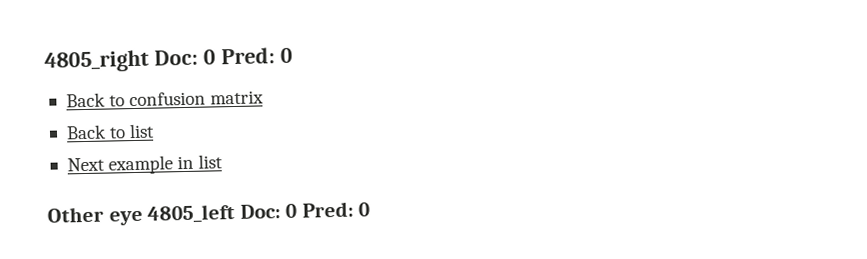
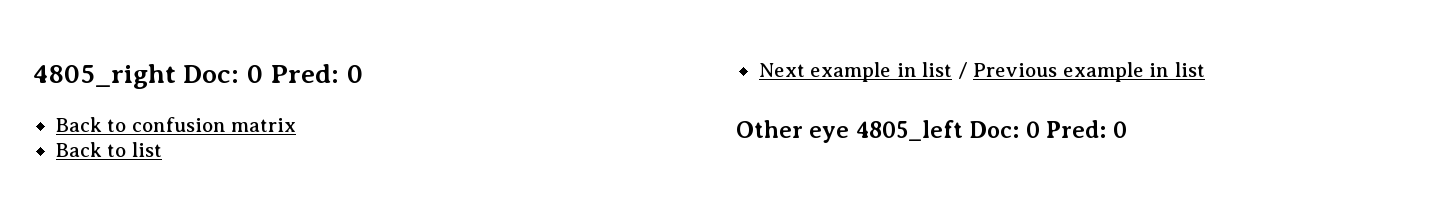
(224, 161) none -> [957,62,1205,82] / Previous example in list

